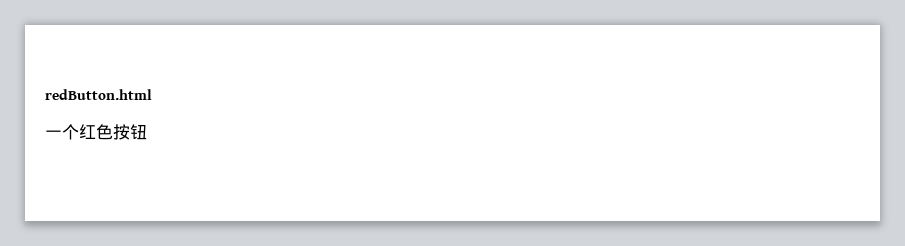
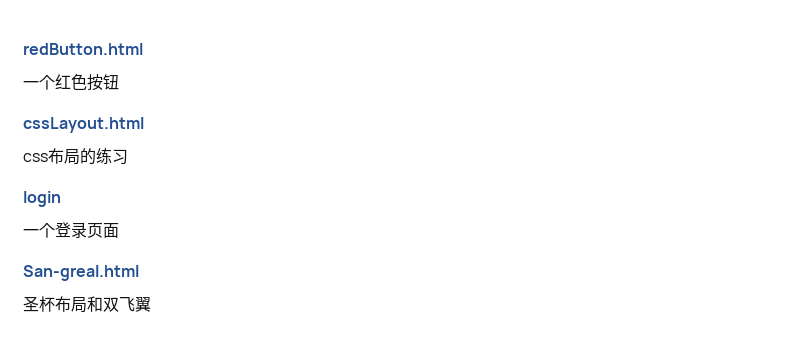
(147, 132) none -> [23,117,144,133] [23,148,128,165] [23,191,61,207] [23,222,119,238] [23,265,139,281] [23,296,151,313] // cssLayout.html // css布局的练习 // login // 一个登录页面 // San-greal.html // 圣杯布局和双飞翼

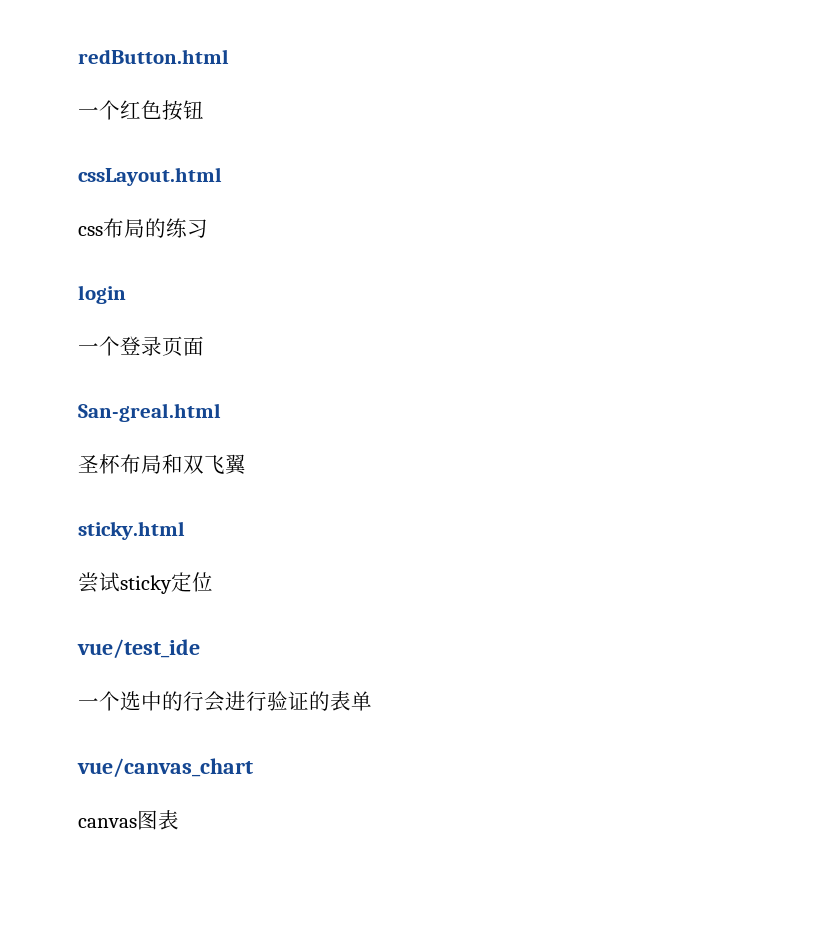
(151, 304) none -> [78,521,185,540] [78,572,213,594] [77,639,200,659] [78,691,372,712] [77,758,253,778] [78,810,179,830] // sticky.html // 尝试sticky定位 // vue/test_ide // 一个选中的行会进行验证的表单 // vue/canvas_chart // canvas图表

